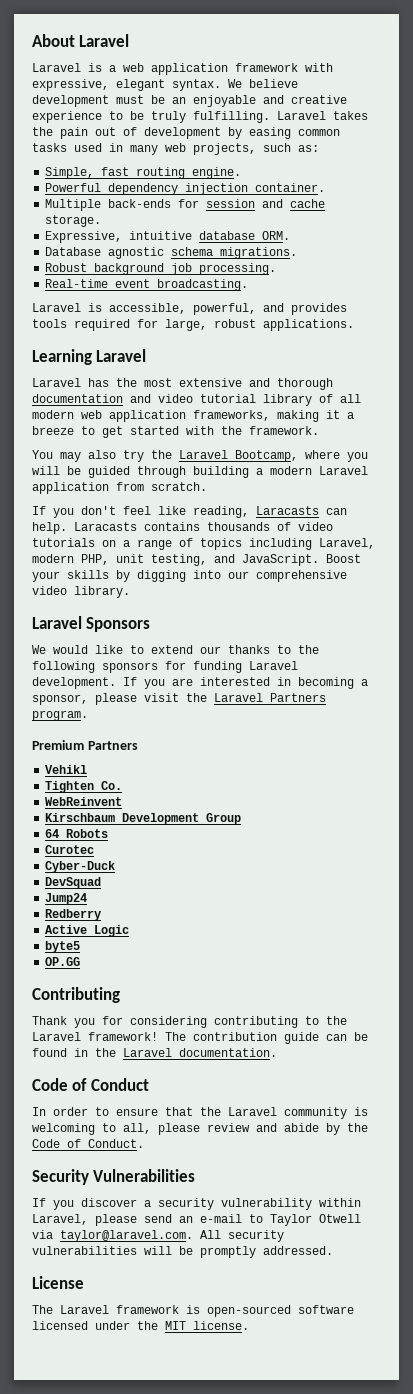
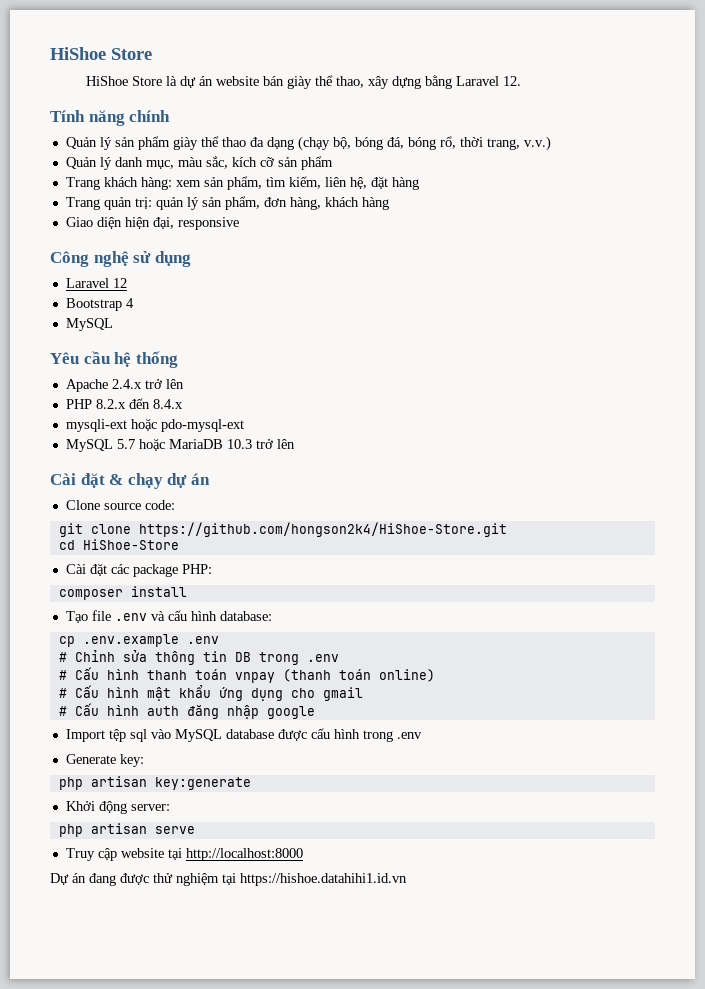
[32,34,130,47] [32,63,333,75] [32,79,298,91] [32,95,347,107] [32,111,368,123] [32,127,340,139] [32,143,319,155] [45,167,242,179] [45,183,326,195] [45,199,326,211] [45,215,102,227] [45,231,291,243] [45,247,298,259] [45,263,277,275] [45,279,249,291] [32,303,347,315] [32,319,354,331] [32,349,147,365] [32,378,333,390] [32,394,361,406] [32,410,354,422] [32,426,319,438] [32,450,368,462] [32,466,368,478] [32,482,207,494] [32,506,347,518] [32,522,333,534] [32,538,375,550] [32,554,361,566] [32,570,347,582] [32,586,130,598] [32,616,151,632] [32,645,319,654] [32,661,298,673] [32,677,368,689] [32,693,326,705] [32,710,88,721] [32,740,138,750] [45,765,88,774] [45,781,123,793] [45,797,123,806] [45,813,242,825] [45,829,109,838] [45,845,95,854] [45,861,116,873] [45,877,102,889] [45,893,88,905] [45,909,102,921] [45,925,130,937] [45,941,81,953] [45,957,81,966] [32,987,120,1003] [32,1016,347,1028] [32,1032,368,1044] [32,1048,277,1057] [32,1078,149,1091] [32,1107,368,1119] [32,1123,368,1135] [32,1139,144,1148] [32,1169,196,1185] [32,1198,361,1210] [32,1214,361,1226] [32,1230,284,1242] [32,1246,333,1258] [32,1276,84,1289] [32,1305,354,1317] [32,1321,249,1330] About Laravel // Laravel is a web application framework with expressive, elegant syntax. We believe development must be an enjoyable and creative experience to be truly fulfilling. Laravel takes the pain out of development by easing common tasks used in many web projects, such as: // Simple, fast routing engine. // Powerful dependency injection container. // Multiple back-ends for session and cache storage. // Expressive, intuitive database ORM. // Database agnostic schema migrations. // Robust background job processing. // Real-time event broadcasting. // Laravel is accessible, powerful, and provides tools required for large, robust applications. // Learning Laravel // Laravel has the most extensive and thorough documentation and video tutorial library of all modern web application frameworks, making it a breeze to get started with the framework. // You may also try the Laravel Bootcamp, where you will be guided through building a modern Laravel application from scratch. // If you don't feel like reading, Laracasts can help. Laracasts contains thousands of video tutorials on a range of topics including Laravel, modern PHP, unit testing, and JavaScript. Boost your skills by digging into our comprehensive video library. // Laravel Sponsors // We would like to extend our thanks to the following sponsors for funding Laravel development. If you are interested in becoming a sponsor, please visit the Laravel Partners program. // Premium Partners // Vehikl // Tighten Co. // WebReinvent // Kirschbaum Development Group // 64 Robots // Curotec // Cyber-Duck // DevSquad // Jump24 // Redberry // Active Logic // byte5 // OP.GG // Contributing // Thank you for considering contributing to the Laravel framework! The contribution guide can be found in the Laravel documentation. // Code of Conduct // In order to ensure that the Laravel community is welcoming to all, please review and abide by the Code of Conduct. // Security Vulnerabilities // If you discover a security vulnerability within Laravel, please send an e-mail to Taylor Otwell via taylor@laravel.com. All security vulnerabilities will be promptly addressed. // License // The Laravel framework is open-sourced software licensed under the MIT license. -> [50,47,152,60] [85,75,521,89] [50,110,171,126] [65,136,551,151] [65,156,333,170] [65,176,419,190] [65,196,389,210] [65,217,239,230] [50,251,191,267] [65,278,127,288] [65,298,134,311] [65,318,113,331] [50,351,178,368] [65,379,184,392] [65,398,183,409] [65,418,244,432] [65,438,295,452] [50,473,210,489] [65,500,175,510] [58,522,507,537] [58,539,179,550] [65,563,212,577] [58,586,187,600] [65,610,272,623] [58,634,219,647] [58,650,339,665] [58,667,435,683] [58,685,363,701] [58,703,315,719] [65,728,422,742] [65,754,144,767] [58,776,251,790] [65,801,170,814] [58,823,195,837] [65,848,303,861] [50,873,407,886] HiShoe Store // HiShoe Store là dự án website bán giày thể thao, xây dựng bằng Laravel 12. // Tính năng chính // Quản lý sản phẩm giày thể thao đa dạng (chạy bộ, bóng đá, bóng rổ, thời trang, v.v.) // Quản lý danh mục, màu sắc, kích cỡ sản phẩm // Trang khách hàng: xem sản phẩm, tìm kiếm, liên hệ, đặt hàng // Trang quản trị: quản lý sản phẩm, đơn hàng, khách hàng // Giao diện hiện đại, responsive // Công nghệ sử dụng // Laravel 12 // Bootstrap 4 // MySQL // Yêu cầu hệ thống // Apache 2.4.x trở lên // PHP 8.2.x đến 8.4.x // mysqli-ext hoặc pdo-mysql-ext // MySQL 5.7 hoặc MariaDB 10.3 trở lên // Cài đặt & chạy dự án // Clone source code: // git clone https://github.com/hongson2k4/HiShoe-Store.git // cd HiShoe-Store // Cài đặt các package PHP: // composer install // Tạo file .env và cấu hình database: // cp .env.example .env // # Chỉnh sửa thông tin DB trong .env // # Cấu hình thanh toán vnpay (thanh toán online) // # Cấu hình mật khẩu ứng dụng cho gmail // # Cấu hình auth đăng nhập google // Import tệp sql vào MySQL database được cấu hình trong .env // Generate key: // php artisan key:generate // Khởi động server: // php artisan serve // Truy cập website tại http://localhost:8000 // Dự án đang được thử nghiệm tại https://hishoe.datahihi1.id.vn

